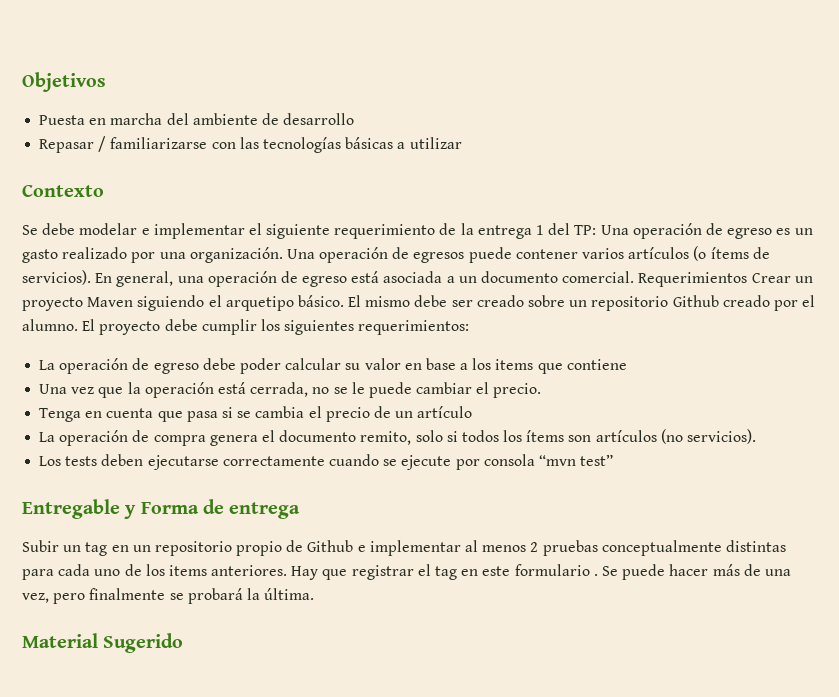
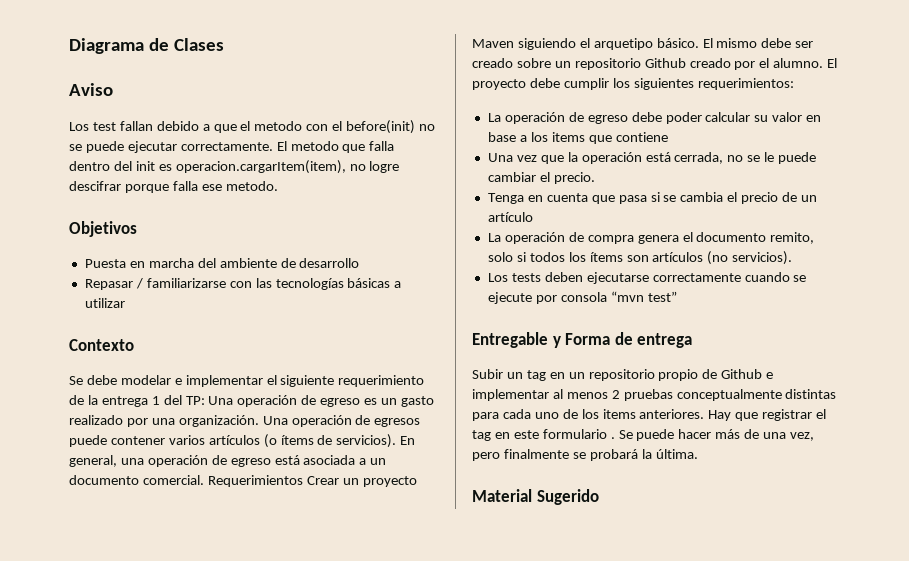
(22, 82) none -> [69,38,224,54] [69,83,113,96] [69,120,436,134] [69,141,395,153] [69,160,400,174] [69,181,278,193] Diagrama de Clases // Aviso // Los test fallan debido a que el metodo con el before(init) no se puede ejecutar correctamente. El metodo que falla dentro del init es operacion.cargarItem(item), no logre descifrar porque falla ese metodo. //

